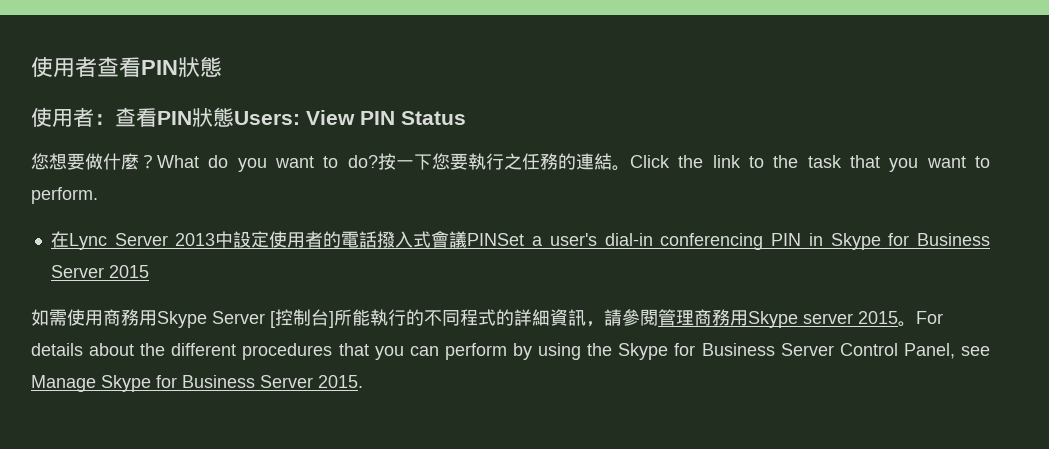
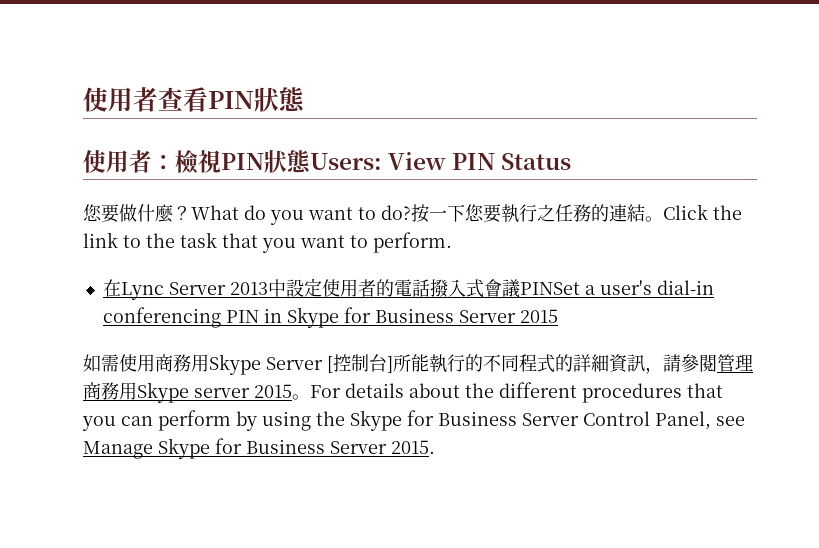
[115,107,157,127] 查看 -> [175,150,221,174] 檢視
[49,153,67,170] 想 -> (102, 213) none

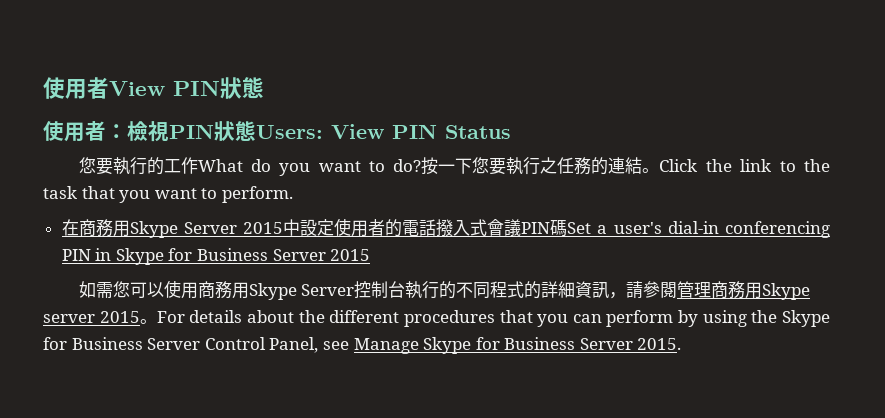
[83,87,208,112] 使用者查看 -> [43,77,165,99] 使用者View
[119,204,191,223] 做什麼？ -> [112,157,198,175] 執行的工作
[120,282,268,300] Lync Server 2013 -> [78,219,284,238] 商務用Skype Server 2015
[519,282,580,295] PINSet -> [521,220,592,237] PIN碼Set
(119, 363) none -> [112,281,164,298] 您可以
[327,354,429,373] [控制台]所能 -> [354,281,406,299] 控制台

